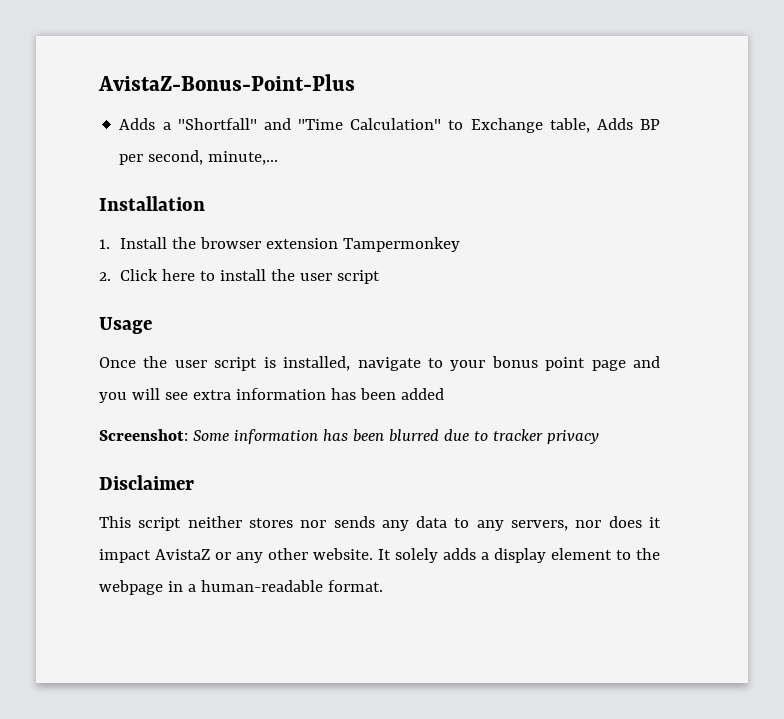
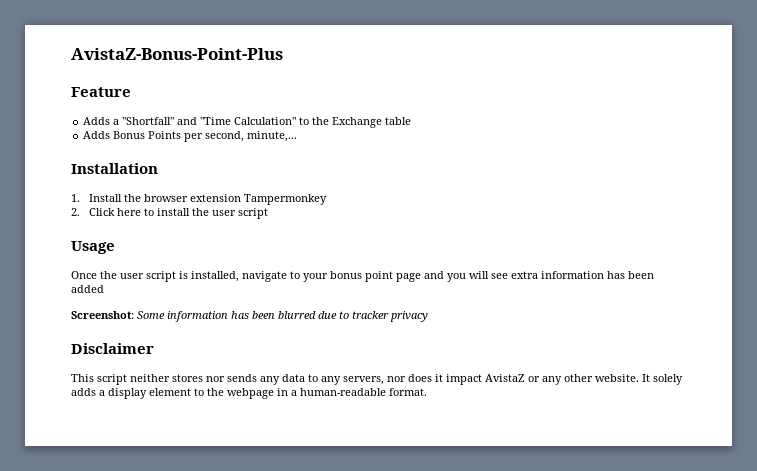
(355, 82) none -> [71,87,131,97] // Feature
[470,118,660,133] Exchange table, Adds BP -> [312,117,412,128] [83,131,182,139] the Exchange table // Adds Bonus Points

